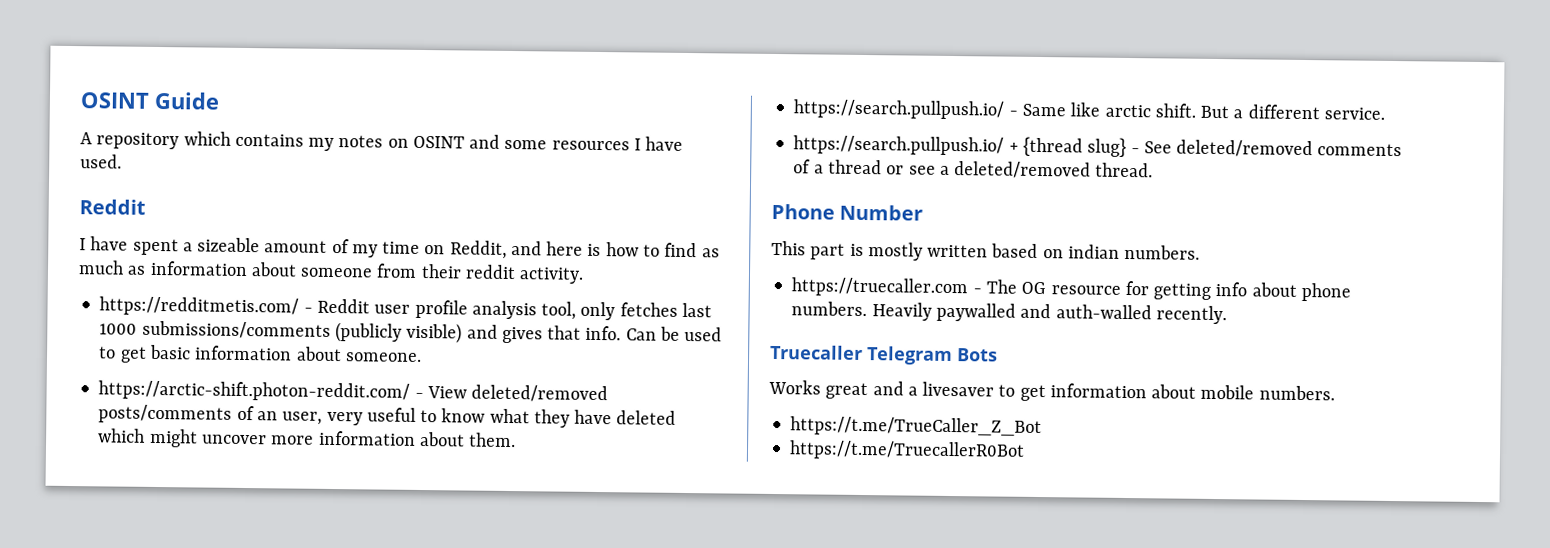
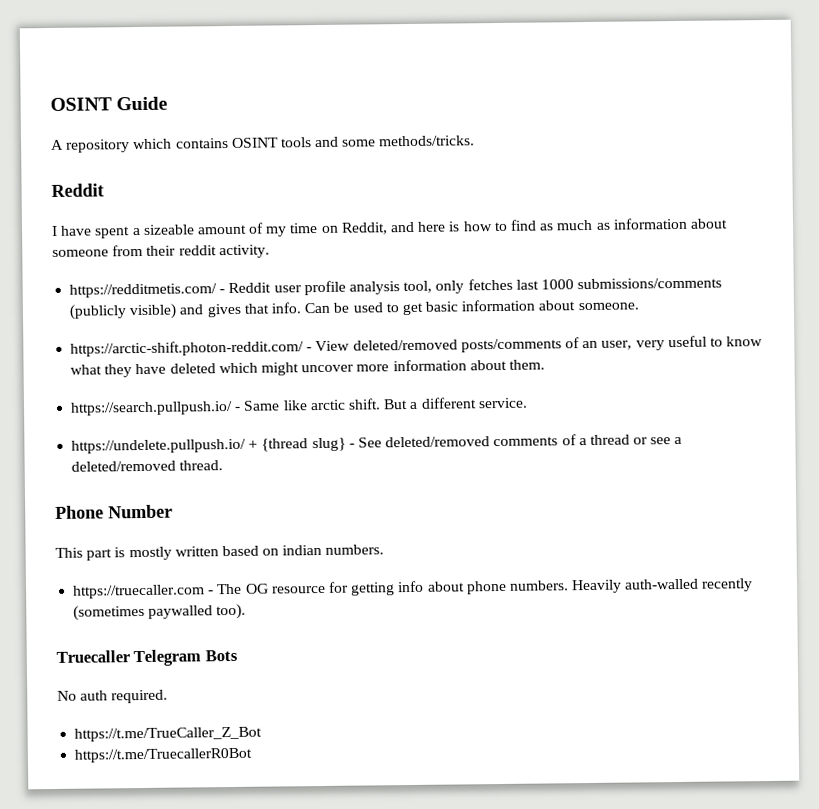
[308,134,684,151] [80,154,122,169] my notes on OSINT and some resources I have used. -> [231,135,476,148] OSINT tools and some methods/tricks.
[793,135,1005,156] https://search.pullpush.io/ -> [71,438,247,454] https://undelete.pullpush.io/
[935,302,1227,325] [770,344,998,366] [768,379,1335,402] paywalled and auth-walled recently. // Truecaller Telegram Bots // Works great and a livesaver to get information about mobile numbers. -> [624,578,754,592] [73,603,247,621] [56,649,238,667] [57,689,169,704] auth-walled recently (sometimes paywalled too). // Truecaller Telegram Bots // No auth required.

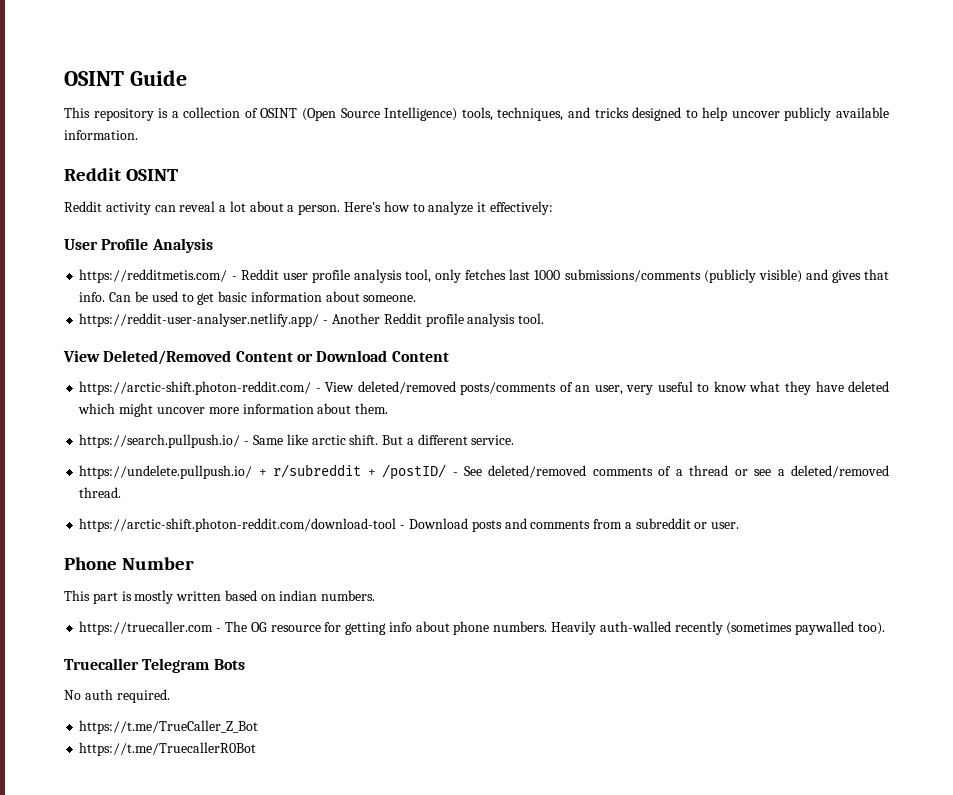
[51,135,476,153] [51,183,104,197] [51,217,728,239] [52,244,270,259] A repository which contains OSINT tools and some methods/tricks. // Reddit // I have spent a sizeable amount of my time on Reddit, and here is how to find as much as information about someone from their reddit activity. -> [64,107,889,121] [64,130,138,140] [64,168,179,181] [64,201,553,215] [64,238,213,253] This repository is a collection of OSINT (Open Source Intelligence) tools, techniques, and tricks designed to help uncover publicly available information. // Reddit OSINT // Reddit activity can reveal a lot about a person. Here's how to analyze it effectively: // User Profile Analysis
(639, 306) none -> [79,313,545,327] [63,350,449,365] // https://reddit-user-analyser.netlify.app/ - Another Reddit profile analysis tool. // View Deleted/Removed Content or Download Content
[261,437,346,452] {thread slug} -> [273,464,447,480] r/subreddit + /postID/
(224, 465) none -> [79,518,740,532] // https://arctic-shift.photon-reddit.com/download-tool - Download posts and comments from a subreddit or user.

